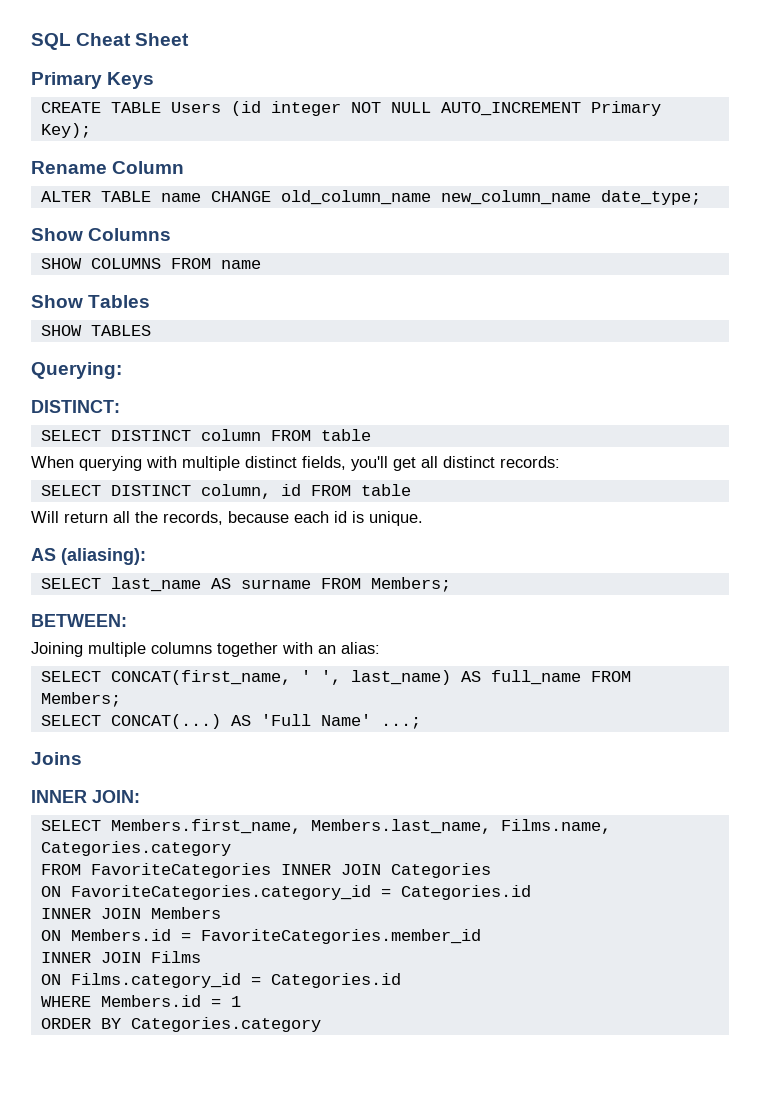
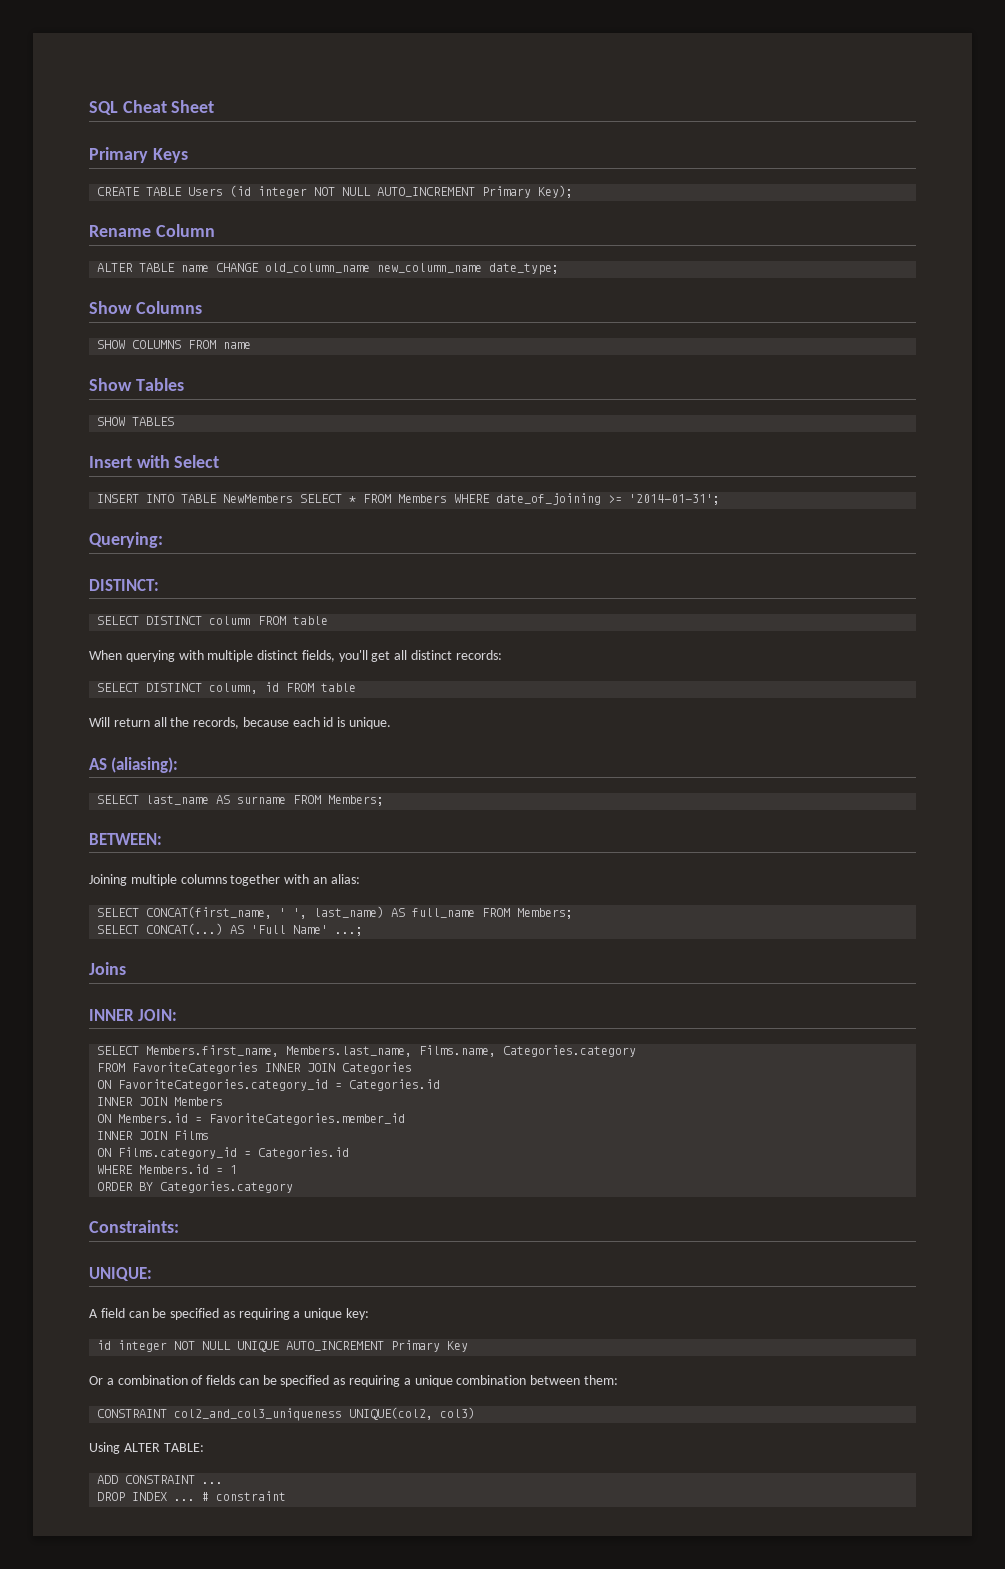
(151, 330) none -> [89,455,220,468] [97,493,721,505] // Insert with Select // INSERT INTO TABLE NewMembers SELECT * FROM Members WHERE date_of_joining >= '2014-01-31';
(321, 1024) none -> [89,1220,179,1233] [89,1267,152,1281] [89,1308,370,1320] [97,1340,469,1352] [89,1375,618,1387] [97,1407,476,1421] [89,1442,204,1454] [97,1475,224,1484] [97,1491,287,1501] // Constraints: // UNIQUE: // A field can be specified as requiring a unique key: // id integer NOT NULL UNIQUE AUTO_INCREMENT Primary Key // Or a combination of fields can be specified as requiring a unique combination between them: // CONSTRAINT col2_and_col3_uniqueness UNIQUE(col2, col3) // Using ALTER TABLE: // ADD CONSTRAINT ... // DROP INDEX ... # constraint

